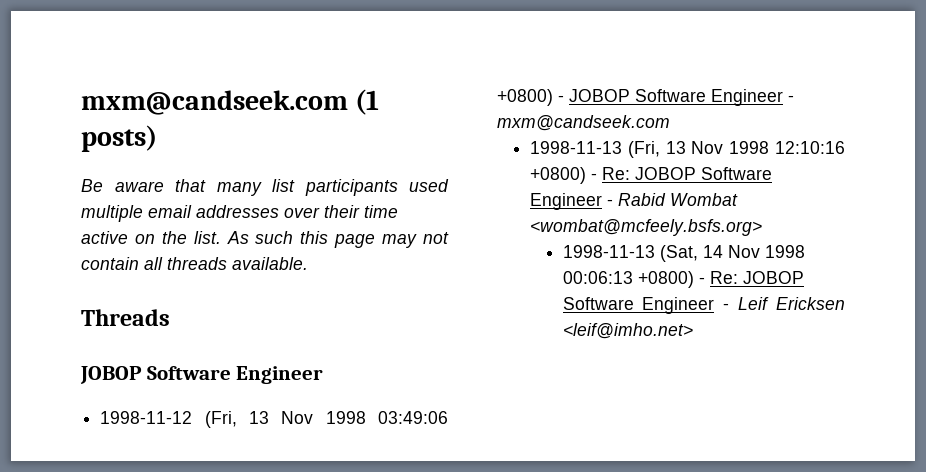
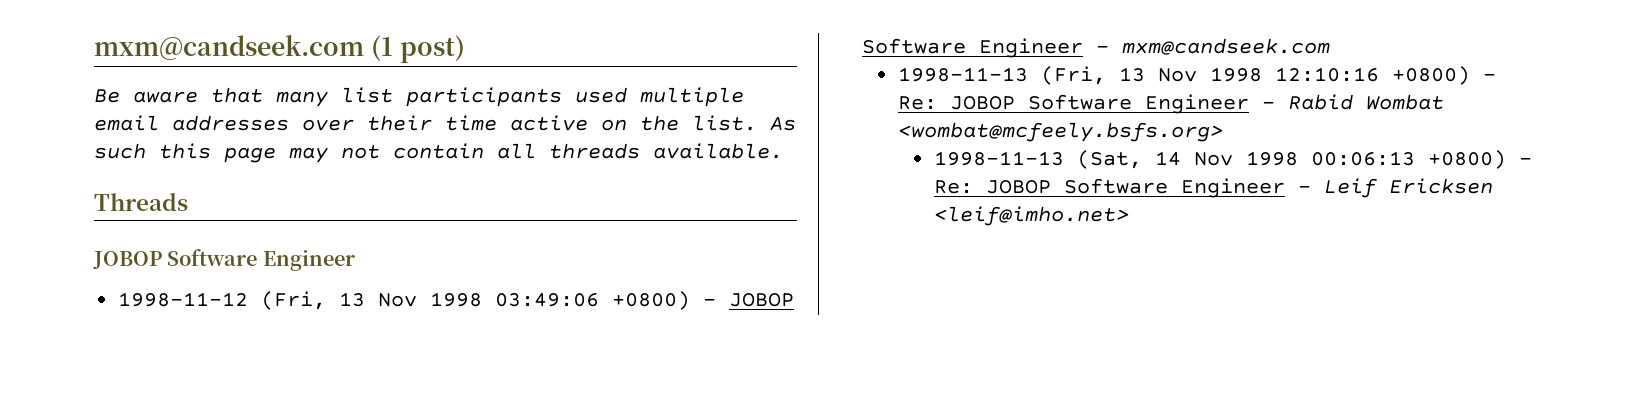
[81,125,157,152] posts) -> [399,35,465,63] post)

